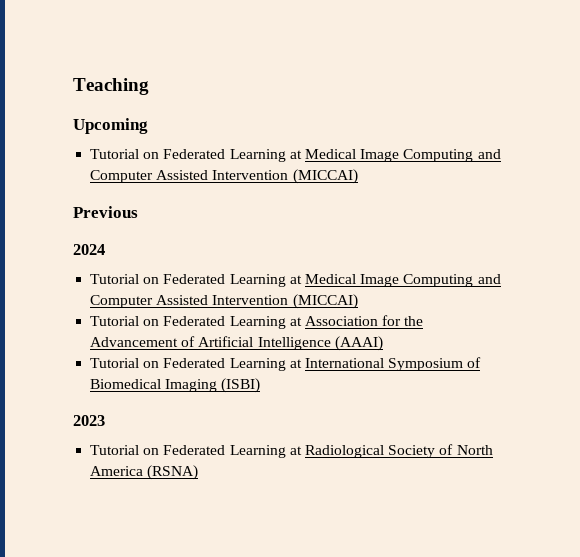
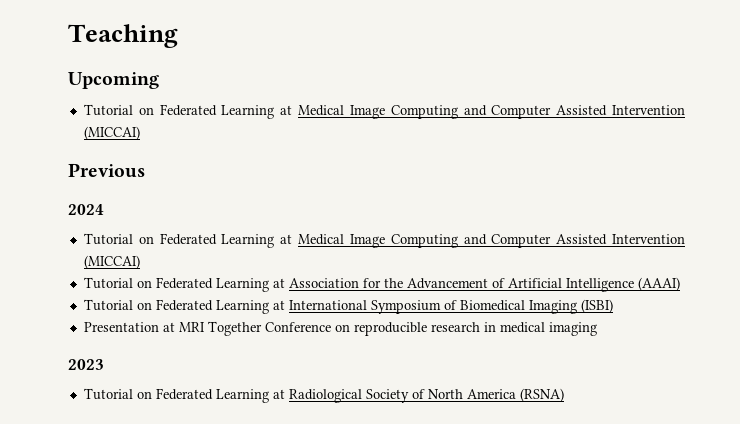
(261, 385) none -> [83,321,597,336] // Presentation at MRI Together Conference on reproducible research in medical imaging

